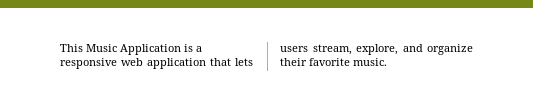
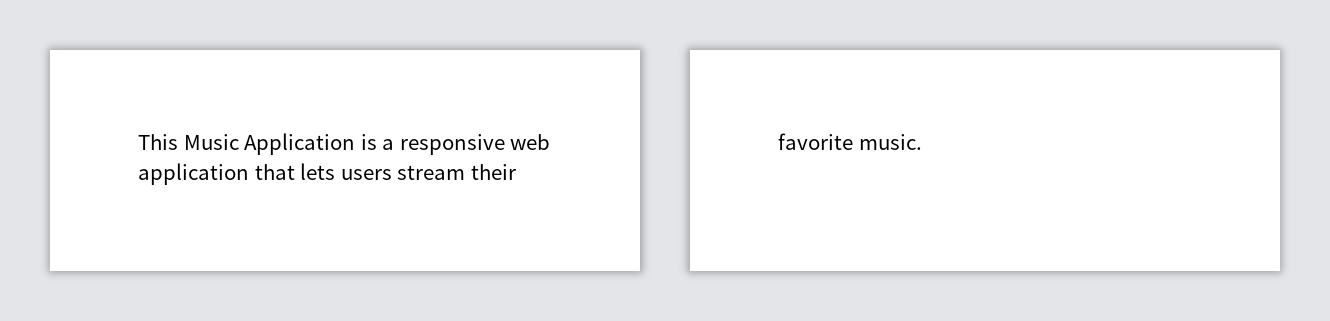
[312,44,473,55] stream, explore, and organize -> [397,165,466,180] stream

